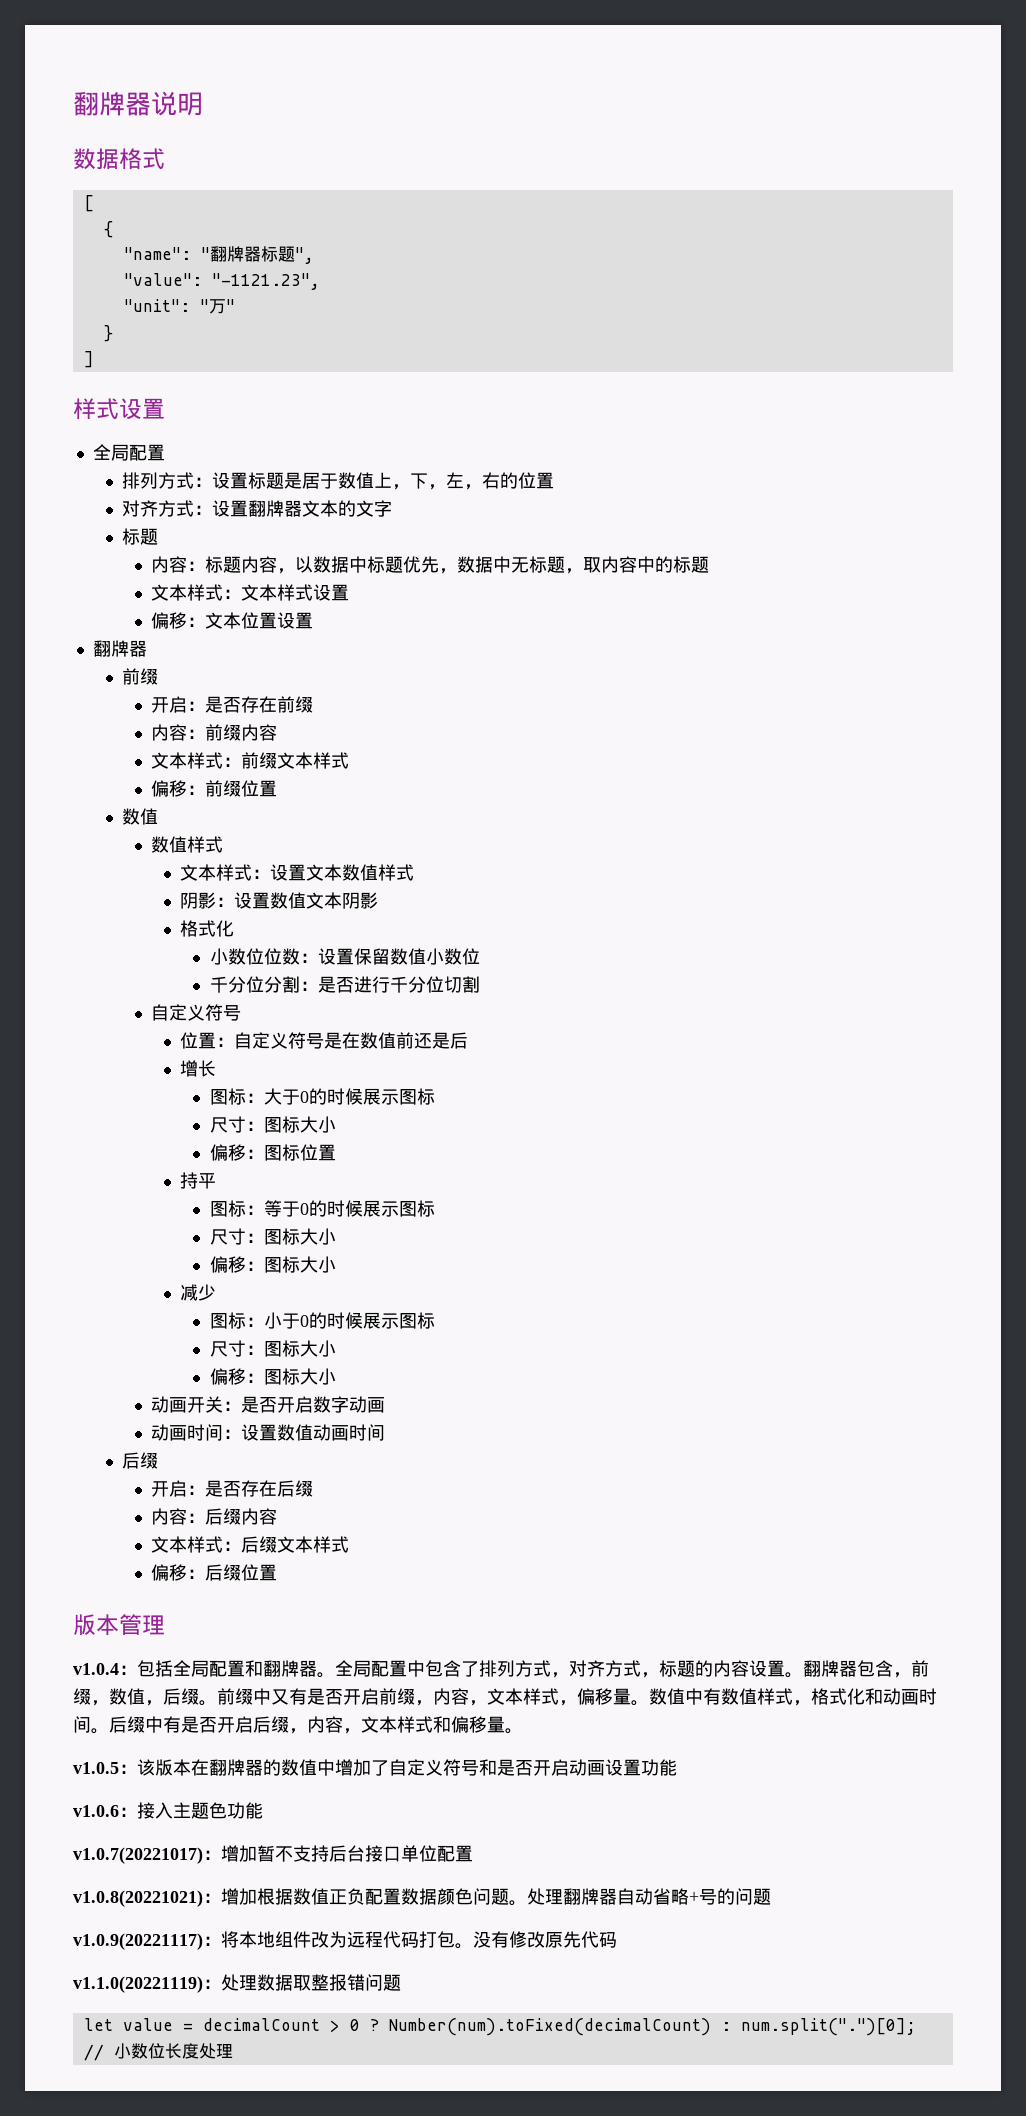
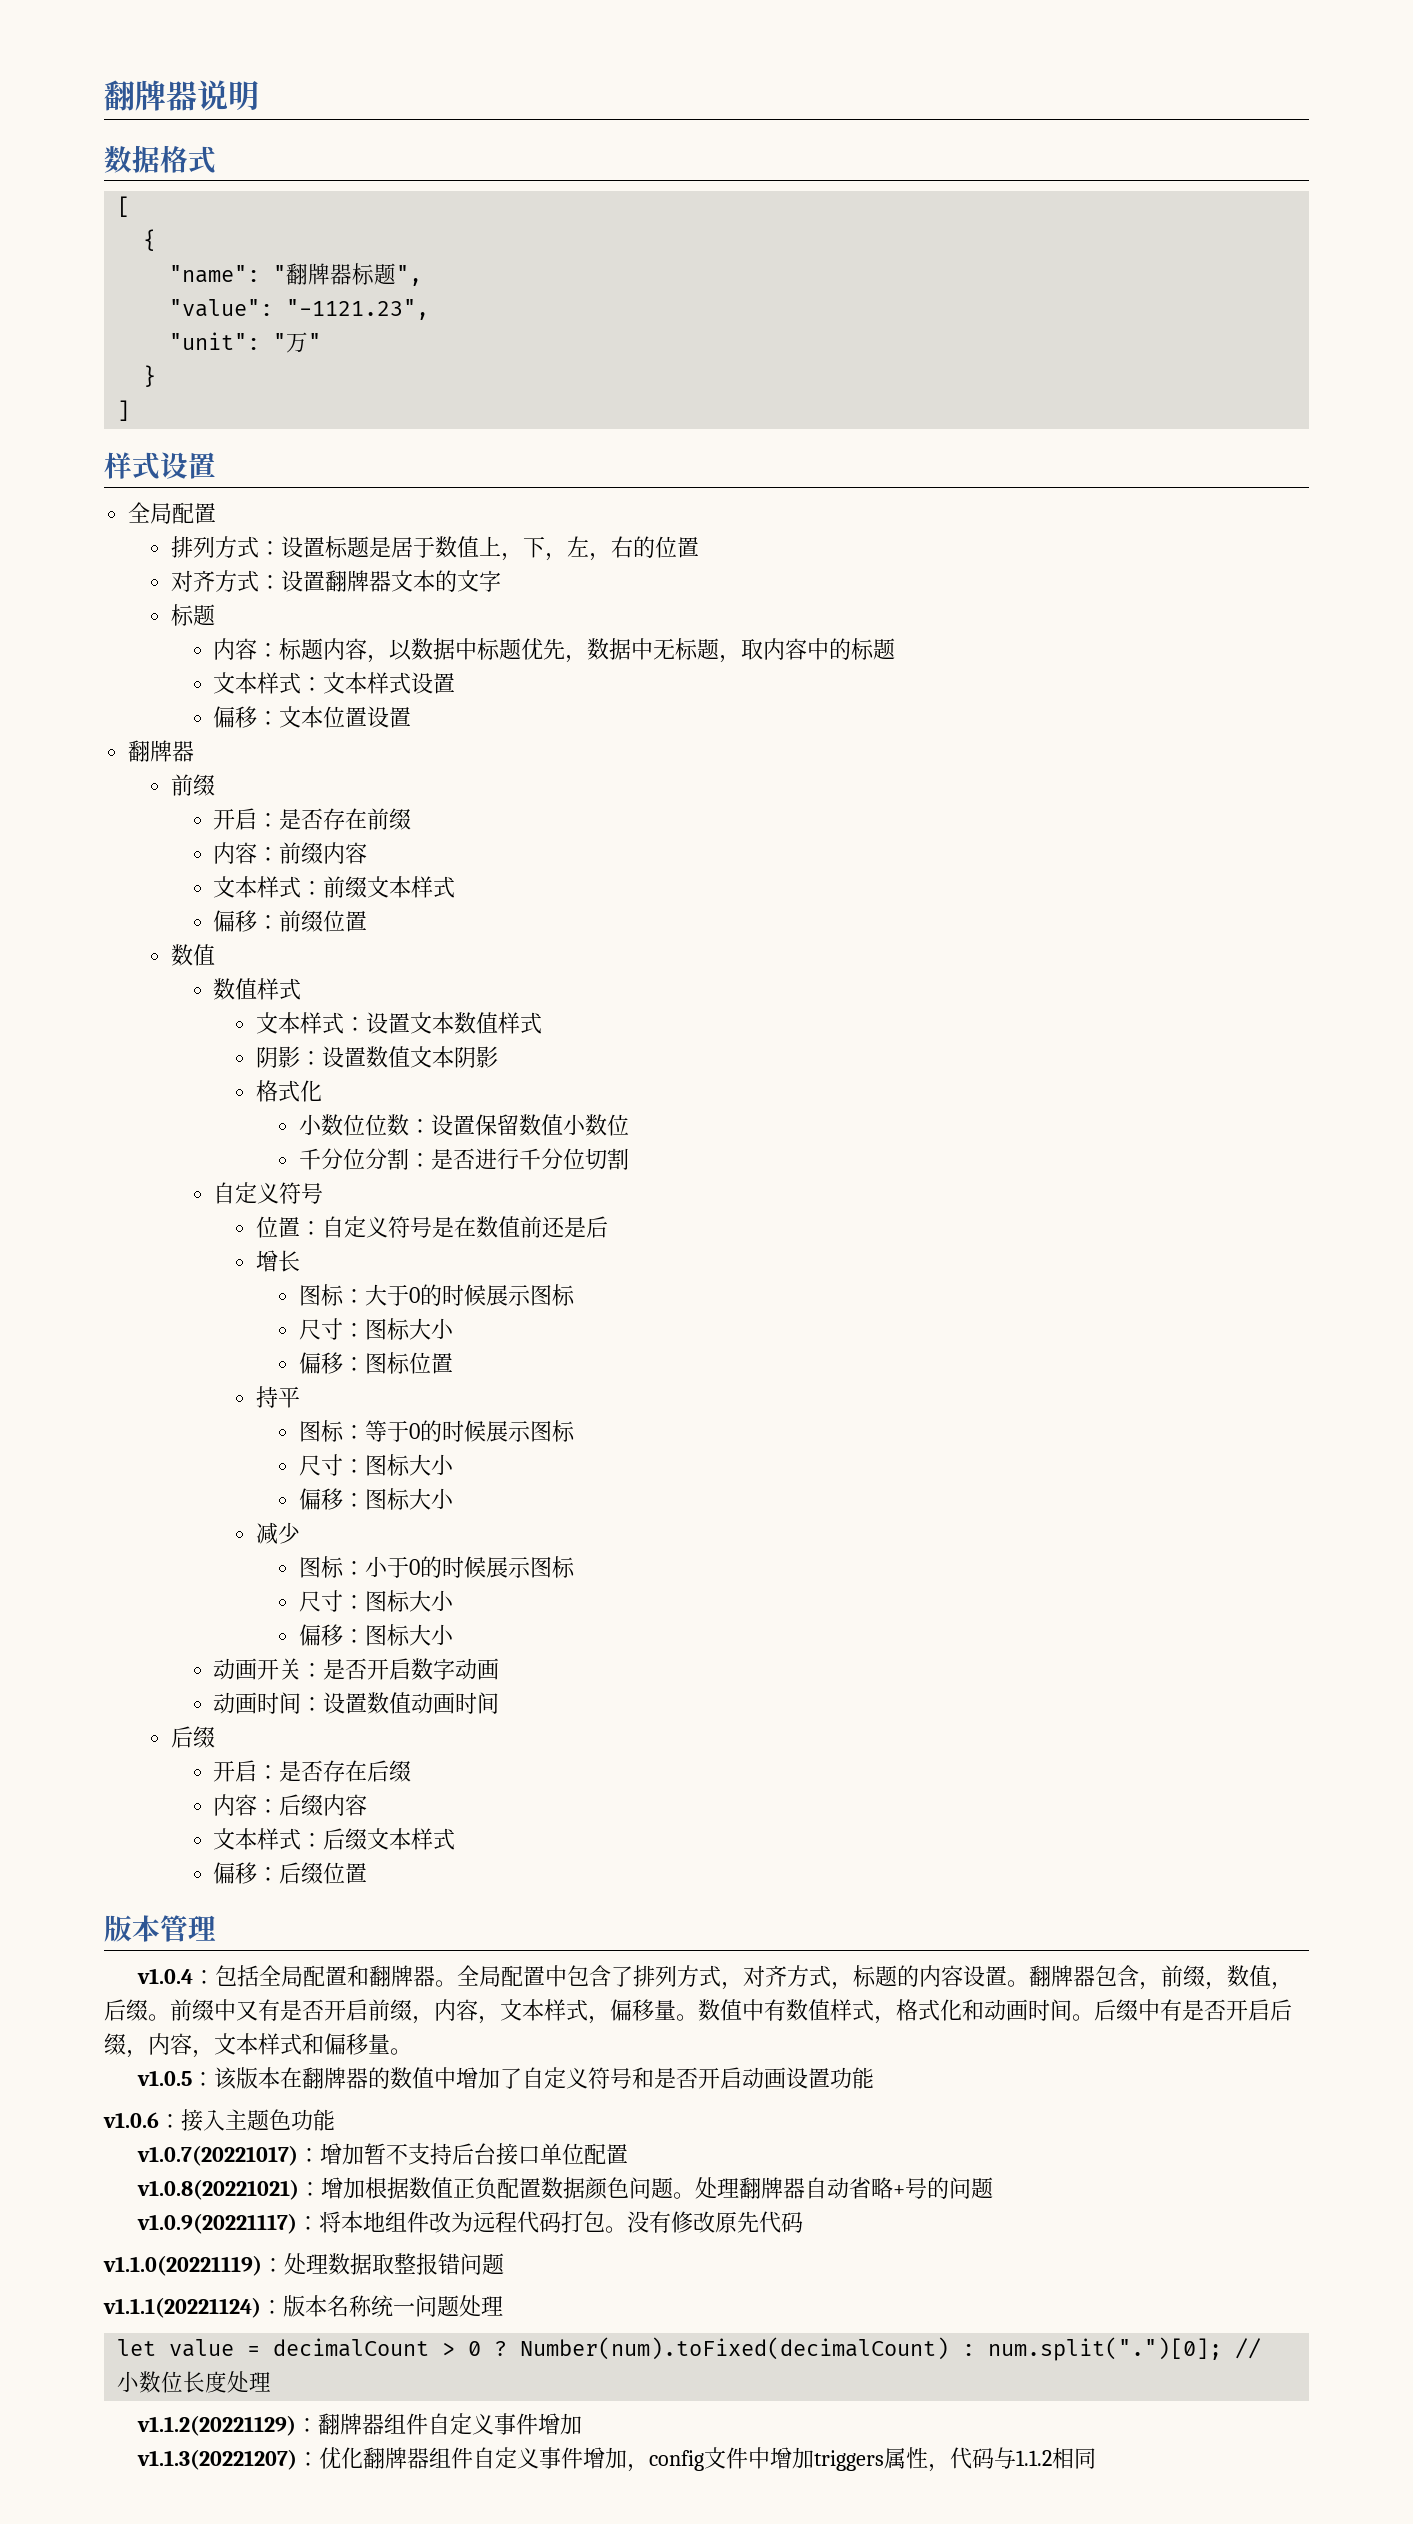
(401, 1982) none -> [103,2295,503,2318] // v1.1.1(20221124)：版本名称统一问题处理
(233, 2050) none -> [136,2413,582,2436] [136,2447,1096,2472] // v1.1.2(20221129)：翻牌器组件自定义事件增加 // v1.1.3(20221207)：优化翻牌器组件自定义事件增加，config文件中增加triggers属性，代码与1.1.2相同

